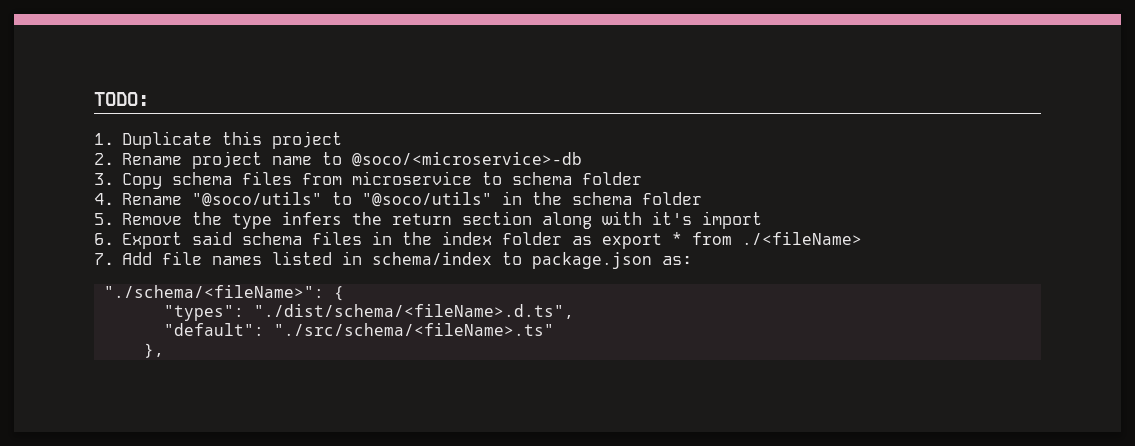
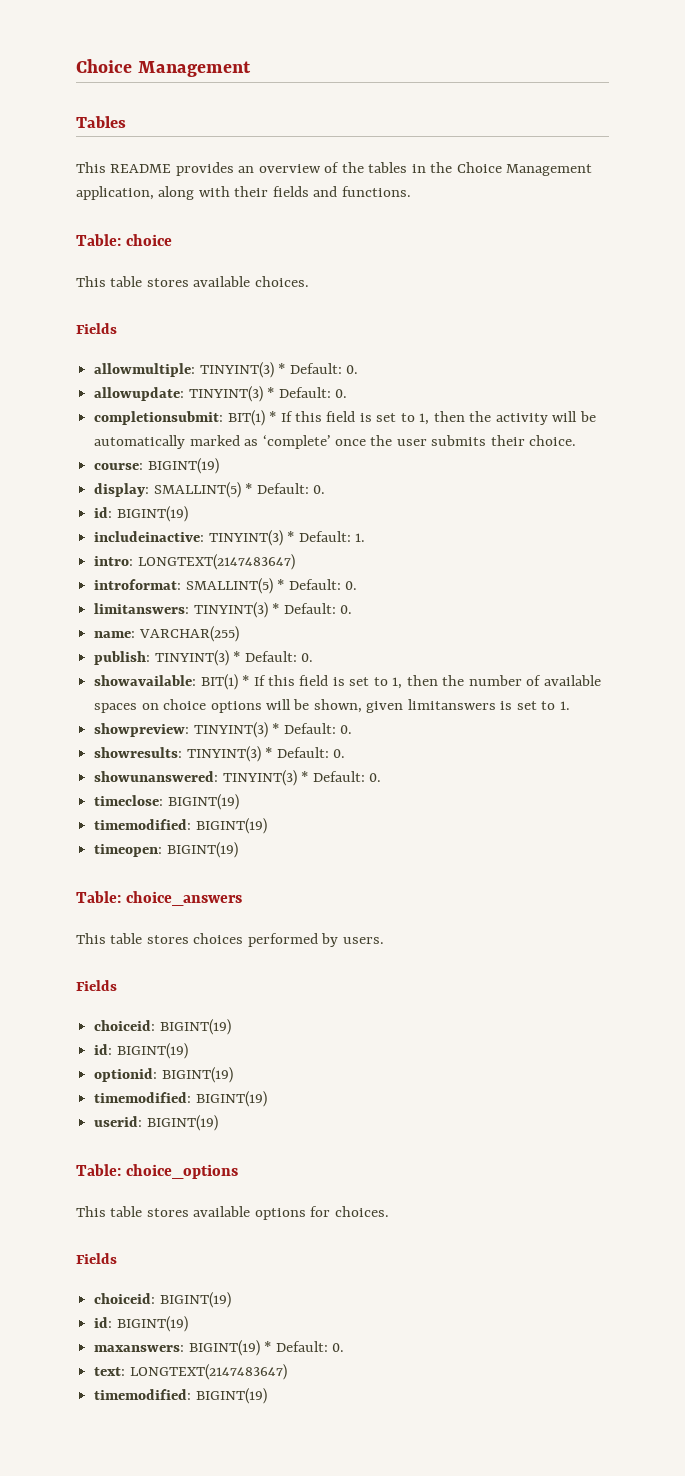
[94,92,149,106] [94,131,343,149] [94,151,583,169] [94,171,643,189] [94,191,703,207] [94,211,763,229] [94,231,863,249] [94,251,693,269] [103,285,344,301] [163,304,574,321] [163,323,554,336] [143,343,164,358] TODO: // 1. Duplicate this project // 2. Rename project name to @soco/<microservice>-db // 3. Copy schema files from microservice to schema folder // 4. Rename "@soco/utils" to "@soco/utils" in the schema folder // 5. Remove the type infers the return section along with it's import // 6. Export said schema files in the index folder as export * from ./<fileName> // 7. Add file names listed in schema/index to package.json as: // "./schema/<fileName>": { // "types": "./dist/schema/<fileName>.d.ts", // "default": "./src/schema/<fileName>.ts" // }, -> [76,59,251,77] [76,116,126,128] [76,162,593,176] [76,186,411,200] [76,234,172,246] [76,276,309,287] [76,323,117,334] [94,362,358,378] [94,386,347,402] [94,410,596,426] [94,435,577,449] [94,458,219,474] [94,482,325,498] [94,506,188,522] [94,530,365,546] [94,554,295,570] [94,578,357,594] [94,602,352,618] [94,626,239,642] [94,650,313,666] [94,674,601,690] [94,699,570,713] [94,722,352,738] [94,746,345,762] [94,770,381,786] [94,794,239,810] [94,818,267,834] [94,842,238,858] [76,891,242,906] [76,933,384,947] [76,980,117,991] [94,1019,231,1035] [94,1043,188,1059] [94,1067,233,1083] [94,1091,267,1107] [94,1115,218,1131] [76,1164,238,1179] [76,1206,389,1220] [76,1253,117,1264] [94,1292,231,1308] [94,1316,188,1332] [94,1340,344,1356] [94,1364,287,1380] [94,1388,267,1404] Choice Management // Tables // This README provides an overview of the tables in the Choice Management application, along with their fields and functions. // Table: choice // This table stores available choices. // Fields // allowmultiple: TINYINT(3) * Default: 0. // allowupdate: TINYINT(3) * Default: 0. // completionsubmit: BIT(1) * If this field is set to 1, then the activity will be automatically marked as ‘complete’ once the user submits their choice. // course: BIGINT(19) // display: SMALLINT(5) * Default: 0. // id: BIGINT(19) // includeinactive: TINYINT(3) * Default: 1. // intro: LONGTEXT(2147483647) // introformat: SMALLINT(5) * Default: 0. // limitanswers: TINYINT(3) * Default: 0. // name: VARCHAR(255) // publish: TINYINT(3) * Default: 0. // showavailable: BIT(1) * If this field is set to 1, then the number of available spaces on choice options will be shown, given limitanswers is set to 1. // showpreview: TINYINT(3) * Default: 0. // showresults: TINYINT(3) * Default: 0. // showunanswered: TINYINT(3) * Default: 0. // timeclose: BIGINT(19) // timemodified: BIGINT(19) // timeopen: BIGINT(19) // Table: choice_answers // This table stores choices performed by users. // Fields // choiceid: BIGINT(19) // id: BIGINT(19) // optionid: BIGINT(19) // timemodified: BIGINT(19) // userid: BIGINT(19) // Table: choice_options // This table stores available options for choices. // Fields // choiceid: BIGINT(19) // id: BIGINT(19) // maxanswers: BIGINT(19) * Default: 0. // text: LONGTEXT(2147483647) // timemodified: BIGINT(19)

